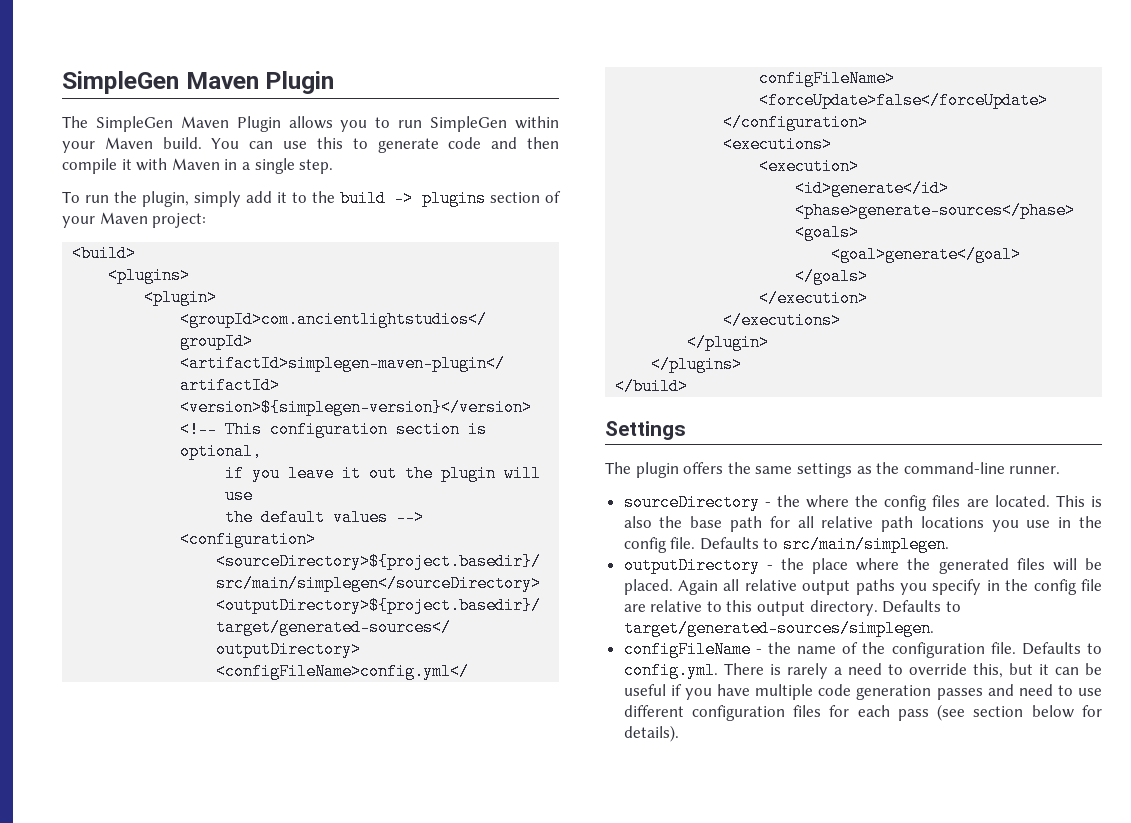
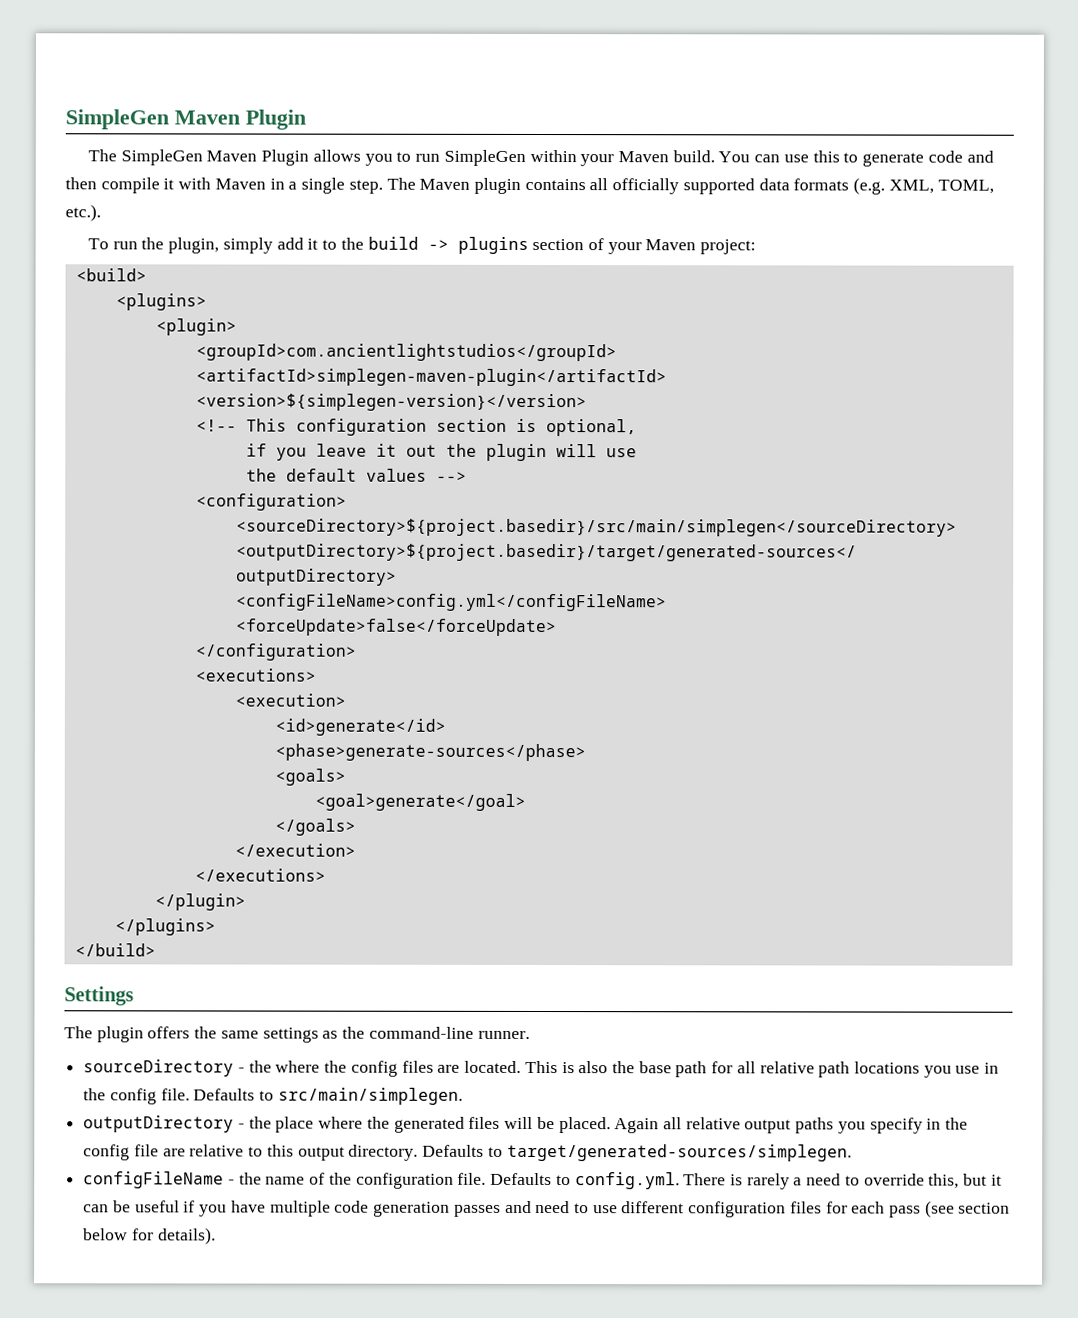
(334, 166) none -> [386,177,994,195] [65,204,101,222] The Maven plugin contains all officially supported data formats (e.g. XML, TOML, etc.).

